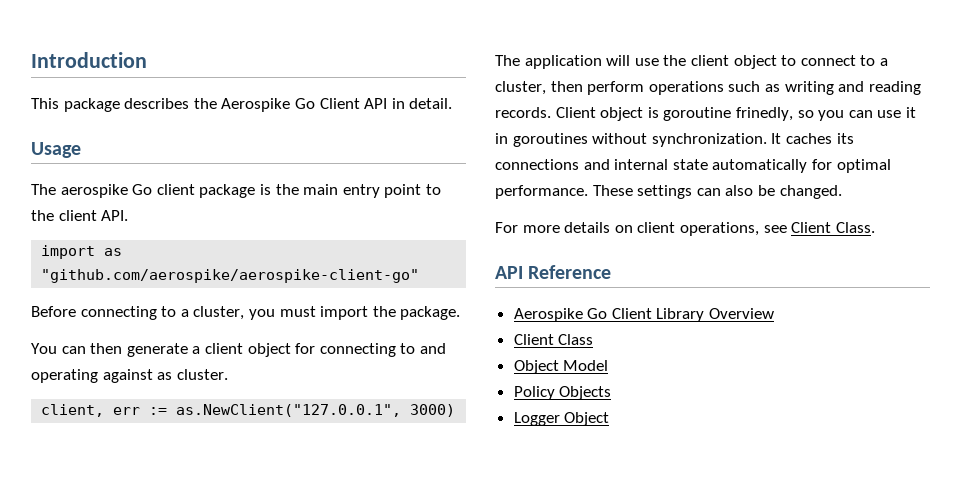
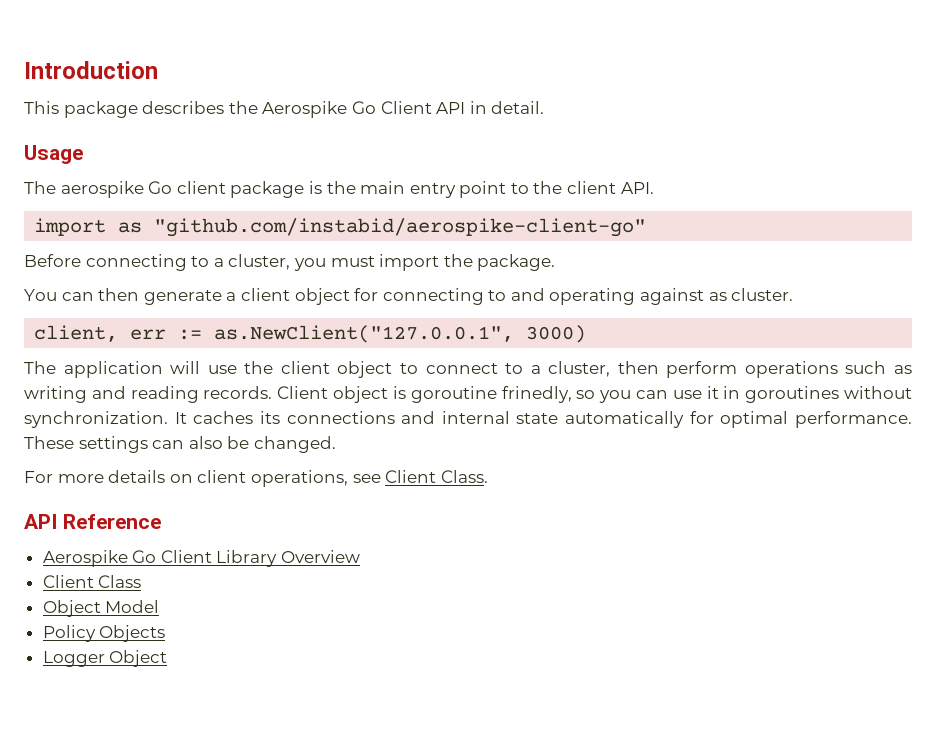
[41,269,420,283] "github.com/aerospike/aerospike-client-go" -> [154,218,647,237] "github.com/instabid/aerospike-client-go"

